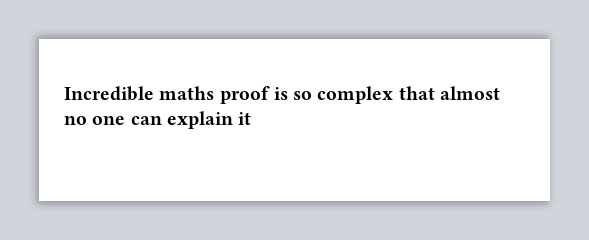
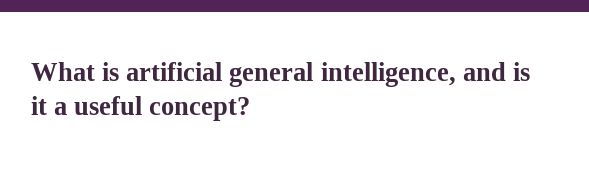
[64,86,500,104] [64,111,252,129] Incredible maths proof is so complex that almost no one can explain it -> [31,62,530,87] [31,96,251,121] What is artificial general intelligence, and is it a useful concept?

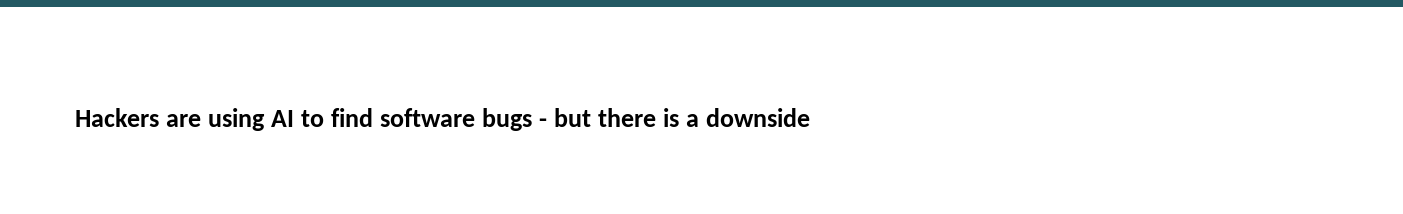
[31,62,530,87] [31,96,251,121] What is artificial general intelligence, and is it a useful concept? -> [75,108,811,131] Hackers are using AI to find software bugs - but there is a downside

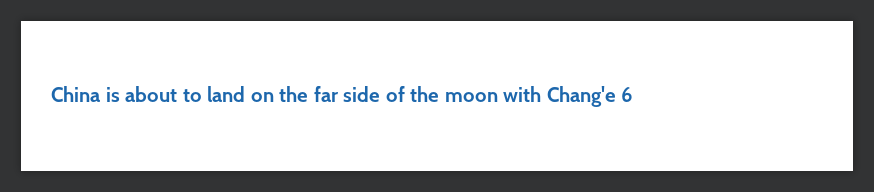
[75,108,811,131] Hackers are using AI to find software bugs - but there is a downside -> [51,86,634,107] China is about to land on the far side of the moon with Chang'e 6

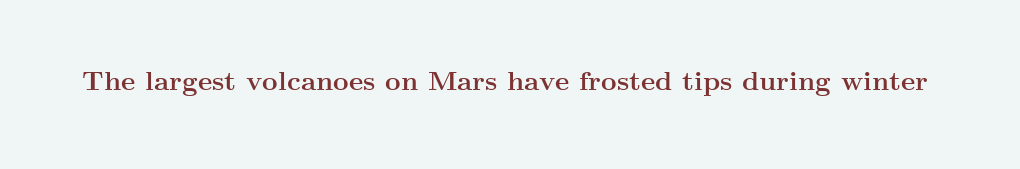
[51,86,634,107] China is about to land on the far side of the moon with Chang'e 6 -> [82,72,928,96] The largest volcanoes on Mars have frosted tips during winter

